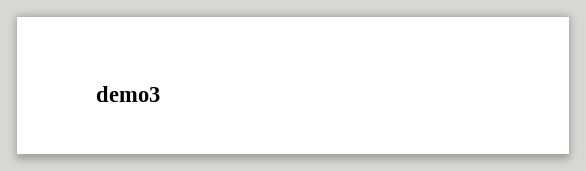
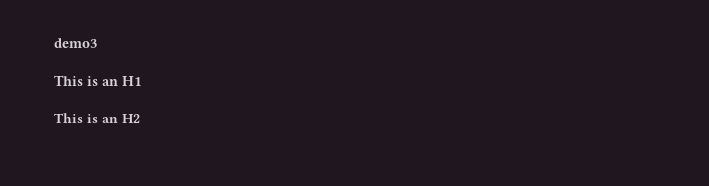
(160, 94) none -> [54,75,141,86] [54,113,140,123] // This is an H1 // This is an H2

